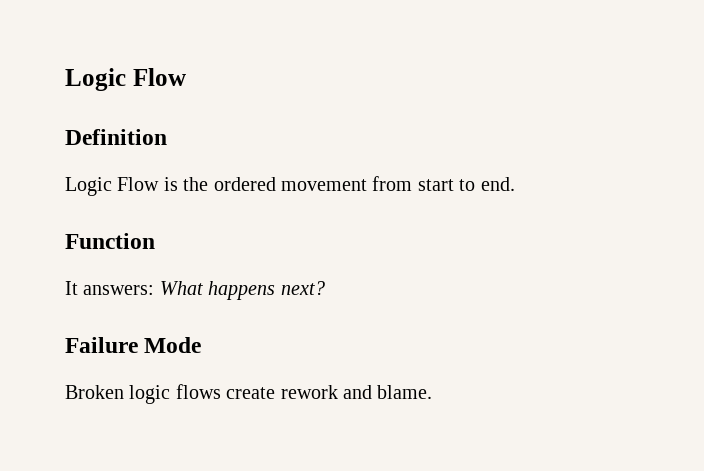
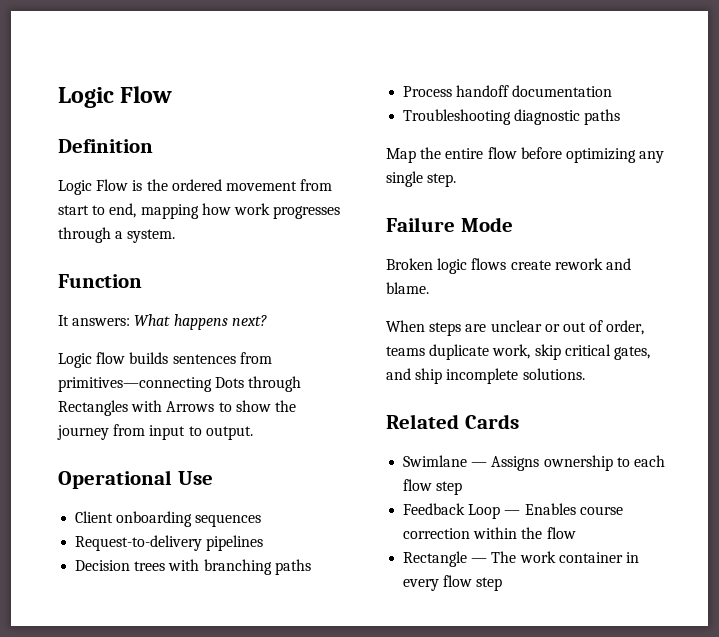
[480,177,515,191] end. -> [109,203,341,219] [58,227,176,243] end, mapping how work progresses through a system.
(325, 288) none -> [58,352,272,368] [58,376,302,392] [58,400,296,416] [57,424,253,440] [58,470,213,489] [75,511,262,527] [75,535,264,551] [75,559,311,575] [403,85,613,97] [403,109,621,125] [386,147,665,163] [386,171,457,187] // Logic flow builds sentences from primitives—connecting Dots through Rectangles with Arrows to show the journey from input to output. // Operational Use // Client onboarding sequences // Request-to-delivery pipelines // Decision trees with branching paths // Process handoff documentation // Troubleshooting diagnostic paths // Map the entire flow before optimizing any single step.
(433, 392) none -> [386,320,645,336] [386,344,650,360] [386,368,585,384] [386,414,519,429] [403,455,665,471] [403,479,463,495] [403,503,623,519] [403,527,576,539] [403,551,639,567] [403,575,503,591] // When steps are unclear or out of order, teams duplicate work, skip critical gates, and ship incomplete solutions. // Related Cards // Swimlane — Assigns ownership to each flow step // Feedback Loop — Enables course correction within the flow // Rectangle — The work container in every flow step

